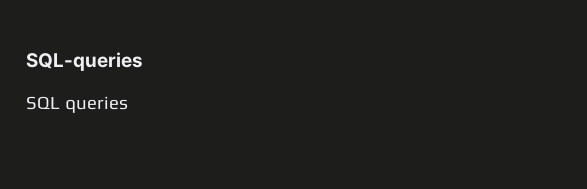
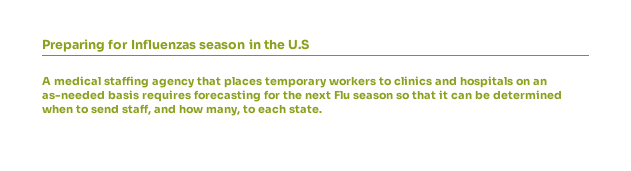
[26,52,143,71] [26,96,128,113] SQL-queries // SQL queries -> [42,39,310,52] [42,76,547,88] [42,90,562,102] [42,104,322,116] Preparing for Influenzas season in the U.S // A medical staffing agency that places temporary workers to clinics and hospitals on an as-needed basis requires forecasting for the next Flu season so that it can be determined when to send staff, and how many, to each state.

